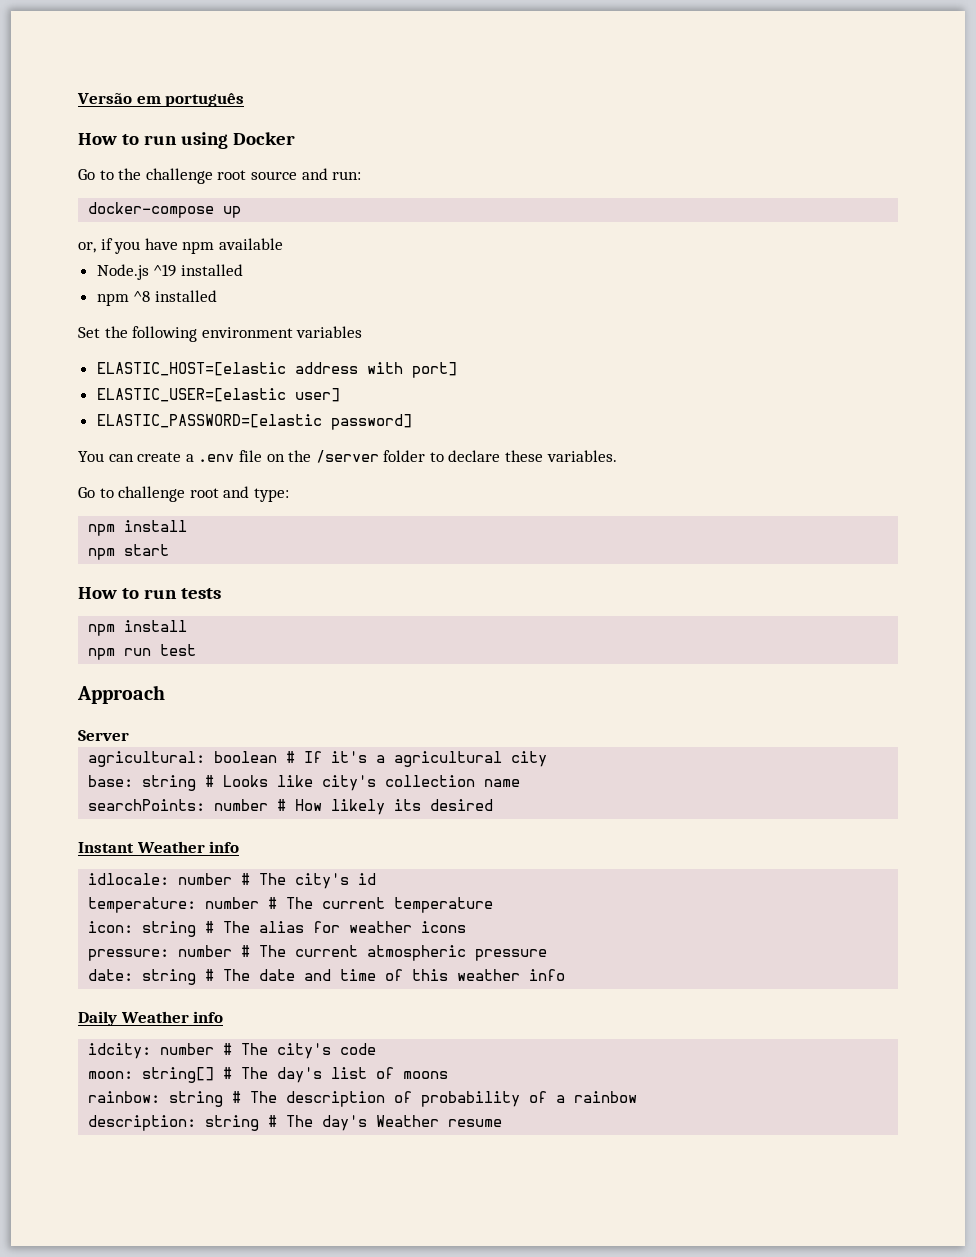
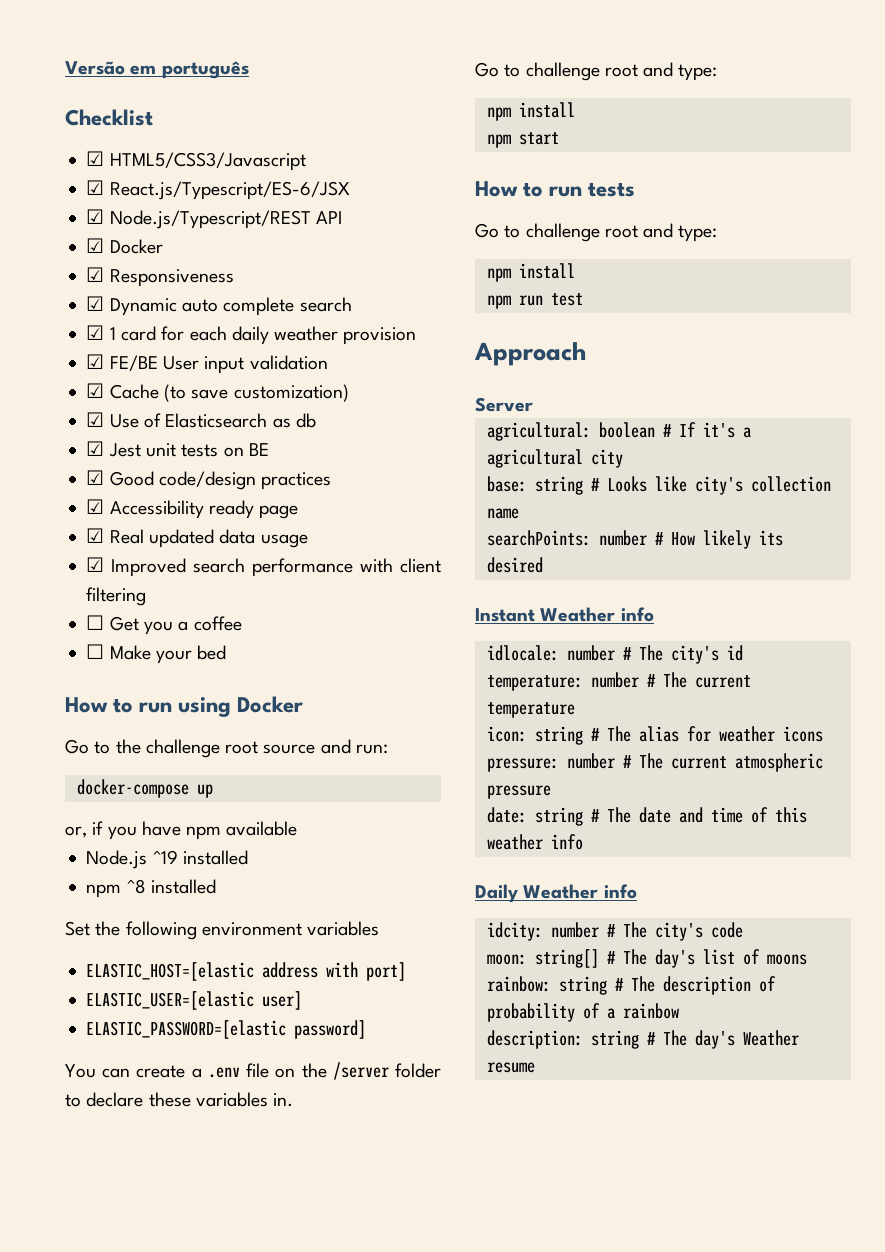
(245, 100) none -> [65,109,153,126] [86,151,306,171] [86,180,350,200] [86,209,342,229] [86,238,163,254] [86,267,234,287] [86,296,352,316] [86,325,417,345] [86,354,328,374] [86,383,349,402] [86,412,316,428] [86,441,269,457] [86,470,332,490] [86,499,299,519] [86,528,308,548] [86,557,442,577] [86,587,147,606] [86,615,242,635] [86,644,227,664] // Checklist // ☑ HTML5/CSS3/Javascript // ☑ React.js/Typescript/ES-6/JSX // ☑ Node.js/Typescript/REST API // ☑ Docker // ☑ Responsiveness // ☑ Dynamic auto complete search // ☑ 1 card for each daily weather provision // ☑ FE/BE User input validation // ☑ Cache (to save customization) // ☑ Use of Elasticsearch as db // ☑ Jest unit tests on BE // ☑ Good code/design practices // ☑ Accessibility ready page // ☑ Real updated data usage // ☑ Improved search performance with client filtering // ☐ Get you a coffee // ☐ Make your bed
[546,450,617,462] variables. -> [195,1092,294,1107] variables in.
(221, 593) none -> [475,223,718,242] // Go to challenge root and type:

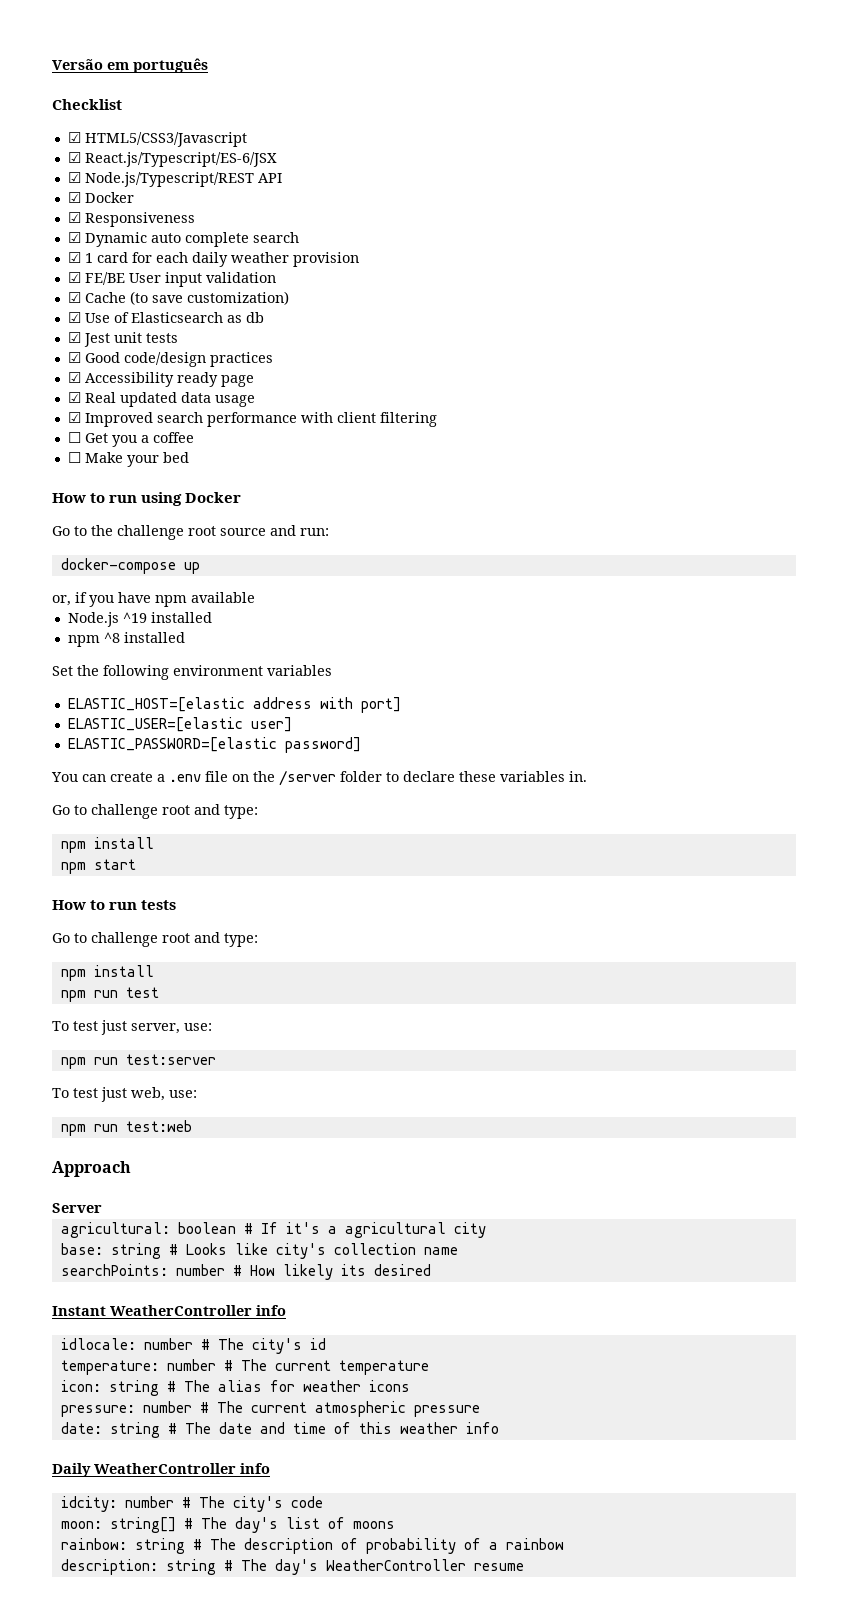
[223,443,269,457] on BE -> (178, 338) none
(583, 299) none -> [52,1020,212,1035] [60,1054,216,1069] [52,1087,197,1102] [60,1120,192,1136] // To test just server, use: // npm run test:server // To test just web, use: // npm run test:web
[540,607,616,622] Weather -> [110,1305,252,1316] WeatherController
[523,884,599,899] Weather -> [94,1463,236,1474] WeatherController
[742,1030,799,1046] Weather -> [325,1559,466,1571] WeatherController

